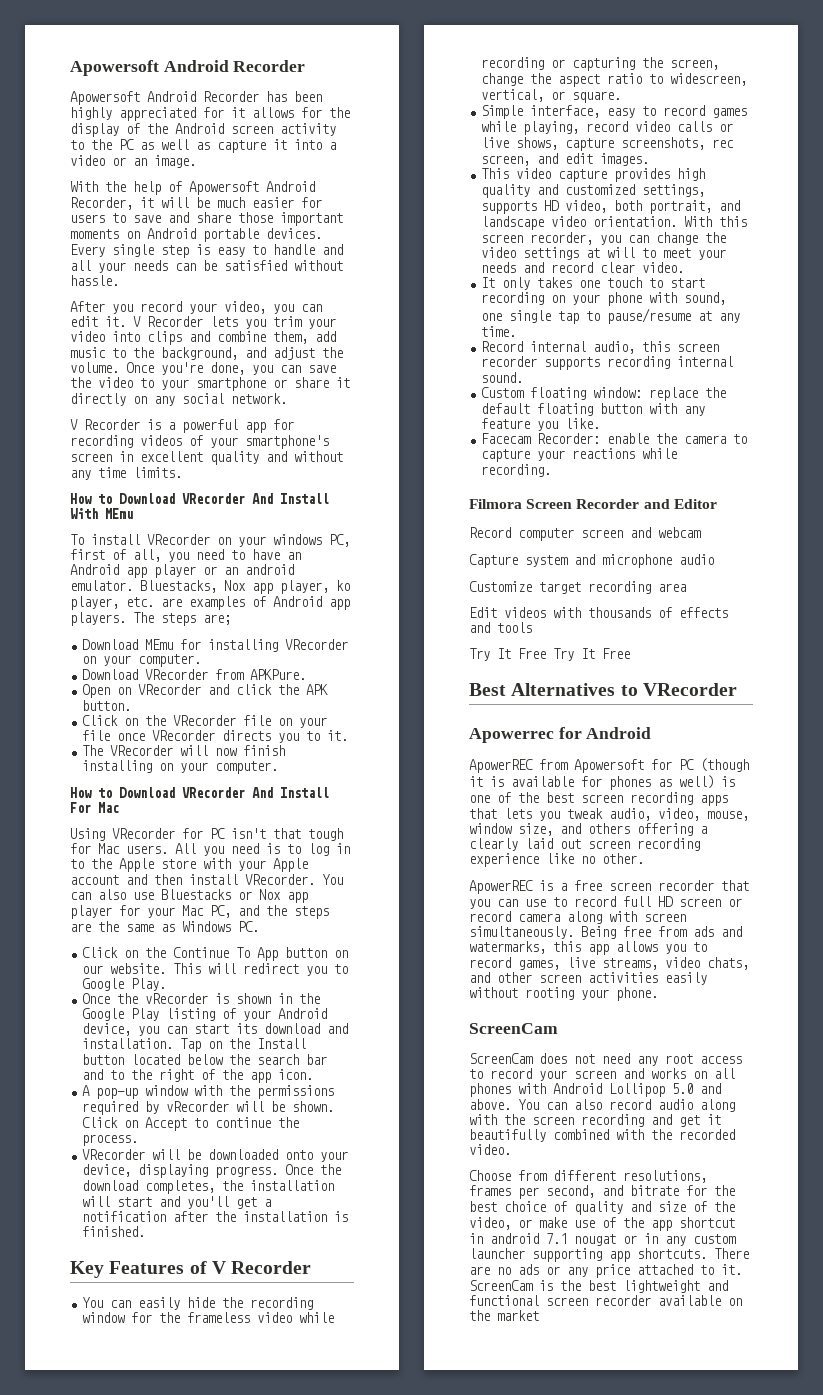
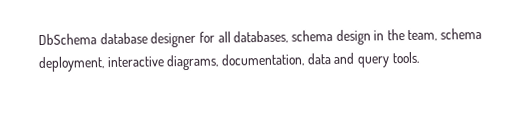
[70,60,306,76] [70,91,322,105] [70,107,350,121] [70,123,336,137] [70,139,336,153] [70,155,196,168] [70,181,315,195] [70,197,322,210] [70,212,343,226] [70,228,322,242] [70,244,343,258] [70,260,343,273] [70,275,119,286] [70,301,322,314] [70,316,336,329] [70,331,336,345] [70,347,343,360] [70,362,336,375] [70,377,350,391] [70,393,287,406] [70,419,294,433] [70,435,329,449] [70,451,343,465] [70,467,182,480] [70,493,329,504] [70,508,133,519] [70,534,350,547] [70,549,301,562] [70,564,294,578] [70,580,350,594] [70,596,350,610] [70,612,231,626] [82,639,349,652] [82,654,202,667] [82,669,307,680] [82,684,329,698] [82,700,132,711] [82,715,328,728] [82,730,349,743] [82,745,286,756] [82,760,279,774] [70,787,329,798] [70,802,119,813] [70,828,343,841] [70,843,350,856] [70,858,308,872] [70,874,343,885] [70,889,308,903] [70,905,329,919] [70,921,259,932] [82,947,349,961] [82,963,349,976] [82,978,167,991] [82,993,321,1004] [82,1008,328,1021] [82,1023,349,1036] [82,1038,307,1052] [82,1054,328,1065] [82,1069,314,1083] [82,1085,335,1099] [82,1101,335,1115] [82,1117,300,1131] [82,1134,139,1146] [82,1149,349,1162] [82,1164,342,1178] [82,1180,335,1194] [82,1196,272,1209] [82,1211,349,1222] [82,1226,146,1237] [70,1261,312,1278] [82,1297,314,1310] [82,1312,335,1323] [481,57,720,71] [481,73,748,87] [481,89,622,103] [481,105,748,119] [481,121,734,135] [481,137,735,151] [481,153,650,166] [481,168,706,182] [481,184,706,198] [481,200,741,214] [481,216,748,230] [481,232,727,245] [481,247,727,260] [481,262,685,273] [481,277,706,290] [481,292,727,306] [481,308,741,324] [481,326,517,337] [481,341,720,354] [481,356,734,370] [481,372,524,383] [481,387,727,401] [481,403,706,416] [481,418,601,431] [481,433,748,444] [481,448,678,462] [481,464,552,477] [469,499,717,509] [469,527,701,541] [469,554,714,568] [469,581,686,594] [469,607,728,618] [469,622,532,633] [469,648,630,661] [469,683,737,696] [469,727,652,743] [469,758,749,773] [469,775,735,790] [469,792,728,806] [469,808,749,821] [469,823,707,836] [469,838,700,851] [469,853,644,867] [469,880,749,894] [469,896,742,909] [469,911,686,924] [469,926,742,939] [469,941,707,955] [469,957,749,970] [469,972,707,985] [469,987,658,1001] [469,1023,558,1034] [469,1053,742,1066] [469,1068,735,1081] [469,1083,721,1097] [469,1099,735,1112] [469,1114,721,1127] [469,1129,735,1142] [469,1144,511,1155] [469,1170,707,1183] [469,1185,735,1199] [469,1201,735,1215] [469,1217,735,1231] [469,1233,736,1246] [469,1248,749,1262] [469,1264,742,1278] [469,1280,728,1293] [469,1295,742,1306] [469,1310,539,1321] Apowersoft Android Recorder // Apowersoft Android Recorder has been highly appreciated for it allows for the display of the Android screen activity to the PC as well as capture it into a video or an image. // With the help of Apowersoft Android Recorder, it will be much easier for users to save and share those important moments on Android portable devices. Every single step is easy to handle and all your needs can be satisfied without hassle. // After you record your video, you can edit it. V Recorder lets you trim your video into clips and combine them, add music to the background, and adjust the volume. Once you're done, you can save the video to your smartphone or share it directly on any social network. // V Recorder is a powerful app for recording videos of your smartphone's screen in excellent quality and without any time limits. // How to Download VRecorder And Install With MEmu // To install VRecorder on your windows PC, first of all, you need to have an Android app player or an android emulator. Bluestacks, Nox app player, ko player, etc. are examples of Android app players. The steps are; // Download MEmu for installing VRecorder on your computer. // Download VRecorder from APKPure. // Open on VRecorder and click the APK button. // Click on the VRecorder file on your file once VRecorder directs you to it. // The VRecorder will now finish installing on your computer. // How to Download VRecorder And Install For Mac // Using VRecorder for PC isn't that tough for Mac users. All you need is to log in to the Apple store with your Apple account and then install VRecorder. You can also use Bluestacks or Nox app player for your Mac PC, and the steps are the same as Windows PC. // Click on the Continue To App button on our website. This will redirect you to Google Play. // Once the vRecorder is shown in the Google Play listing of your Android device, you can start its download and installation. Tap on the Install button located below the search bar and to the right of the app icon. // A pop-up window with the permissions required by vRecorder will be shown. Click on Accept to continue the process. // VRecorder will be downloaded onto your device, displaying progress. Once the download completes, the installation will start and you'll get a notification after the installation is finished. // Key Features of V Recorder // You can easily hide the recording window for the frameless video while recording or capturing the screen, change the aspect ratio to widescreen, vertical, or square. // Simple interface, easy to record games while playing, record video calls or live shows, capture screenshots, rec screen, and edit images. // This video capture provides high quality and customized settings, supports HD video, both portrait, and landscape video orientation. With this screen recorder, you can change the video settings at will to meet your needs and record clear video. // It only takes one touch to start recording on your phone with sound, one single tap to pause/resume at any time. // Record internal audio, this screen recorder supports recording internal sound. // Custom floating window: replace the default floating button with any feature you like. // Facecam Recorder: enable the camera to capture your reactions while recording. // Filmora Screen Recorder and Editor // Record computer screen and webcam // Capture system and microphone audio // Customize target recording area // Edit videos with thousands of effects and tools // Try It Free Try It Free // Best Alternatives to VRecorder // Apowerrec for Android // ApowerREC from Apowersoft for PC (though it is available for phones as well) is one of the best screen recording apps that lets you tweak audio, video, mouse, window size, and others offering a clearly laid out screen recording experience like no other. // ApowerREC is a free screen recorder that you can use to record full HD screen or record camera along with screen simultaneously. Being free from ads and watermarks, this app allows you to record games, live streams, video chats, and other screen activities easily without rooting your phone. // ScreenCam // ScreenCam does not need any root access to record your screen and works on all phones with Android Lollipop 5.0 and above. You can also record audio along with the screen recording and get it beautifully combined with the recorded video. // Choose from different resolutions, frames per second, and bitrate for the best choice of quality and size of the video, or make use of the app shortcut in android 7.1 nougat or in any custom launcher supporting app shortcuts. There are no ads or any price attached to it. ScreenCam is the best lightweight and functional screen recorder available on the market -> [38,27,483,48] [38,51,419,73] DbSchema database designer for all databases, schema design in the team, schema deployment, interactive diagrams, documentation, data and query tools.

